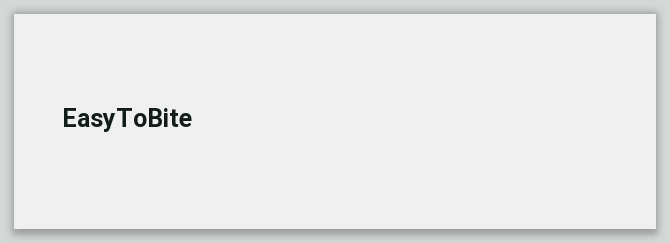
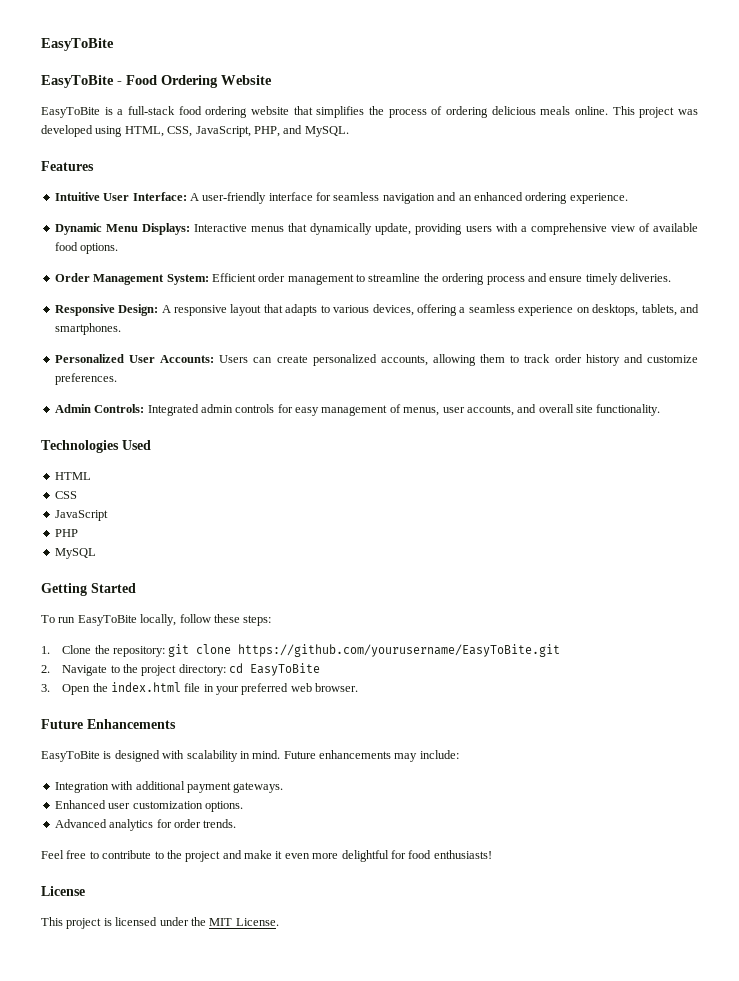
[62,108,192,132] EasyToBite -> [41,38,114,51] [41,75,272,88] [41,106,698,118] [41,125,349,137] [41,161,94,171] [54,192,628,204] [54,223,698,235] [54,242,119,254] [54,273,671,285] [54,304,699,316] [54,323,121,335] [54,354,698,366] [54,373,117,385] [54,404,661,416] [41,440,151,453] [54,472,91,480] [54,491,77,499] [54,510,108,521] [54,529,78,537] [54,548,96,559] [41,583,136,596] [41,614,272,626] [41,644,561,657] [41,663,321,676] [41,682,359,695] [41,719,176,729] [41,750,459,762] [54,781,284,793] [54,800,243,812] [54,819,237,831] [41,850,492,862] [41,886,85,896] [41,917,279,929] EasyToBite // EasyToBite - Food Ordering Website // EasyToBite is a full-stack food ordering website that simplifies the process of ordering delicious meals online. This project was developed using HTML, CSS, JavaScript, PHP, and MySQL. // Features // Intuitive User Interface: A user-friendly interface for seamless navigation and an enhanced ordering experience. // Dynamic Menu Displays: Interactive menus that dynamically update, providing users with a comprehensive view of available food options. // Order Management System: Efficient order management to streamline the ordering process and ensure timely deliveries. // Responsive Design: A responsive layout that adapts to various devices, offering a seamless experience on desktops, tablets, and smartphones. // Personalized User Accounts: Users can create personalized accounts, allowing them to track order history and customize preferences. // Admin Controls: Integrated admin controls for easy management of menus, user accounts, and overall site functionality. // Technologies Used // HTML // CSS // JavaScript // PHP // MySQL // Getting Started // To run EasyToBite locally, follow these steps: // 1. Clone the repository: git clone https://github.com/yourusername/EasyToBite.git // 2. Navigate to the project directory: cd EasyToBite // 3. Open the index.html file in your preferred web browser. // Future Enhancements // EasyToBite is designed with scalability in mind. Future enhancements may include: // Integration with additional payment gateways. // Enhanced user customization options. // Advanced analytics for order trends. // Feel free to contribute to the project and make it even more delightful for food enthusiasts! // License // This project is licensed under the MIT License.

